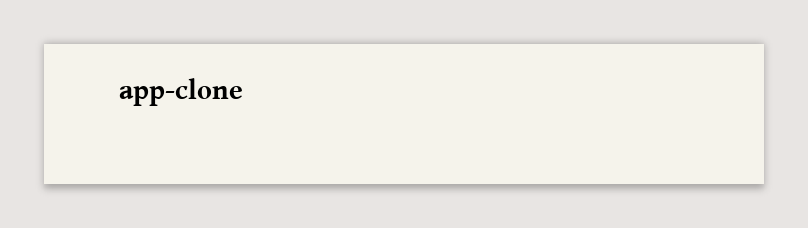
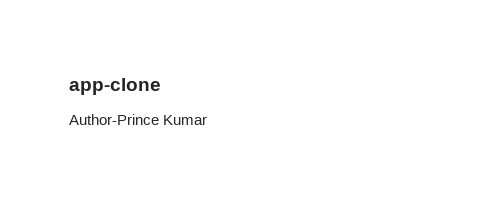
(243, 92) none -> [69,114,208,125] // Author-Prince Kumar

